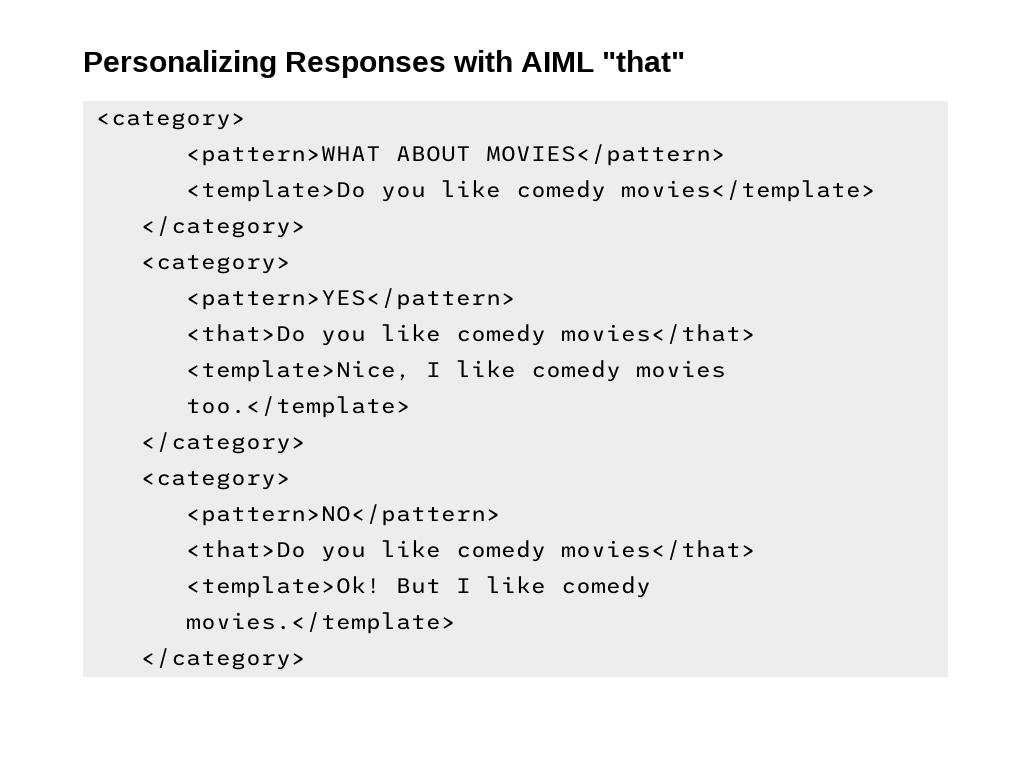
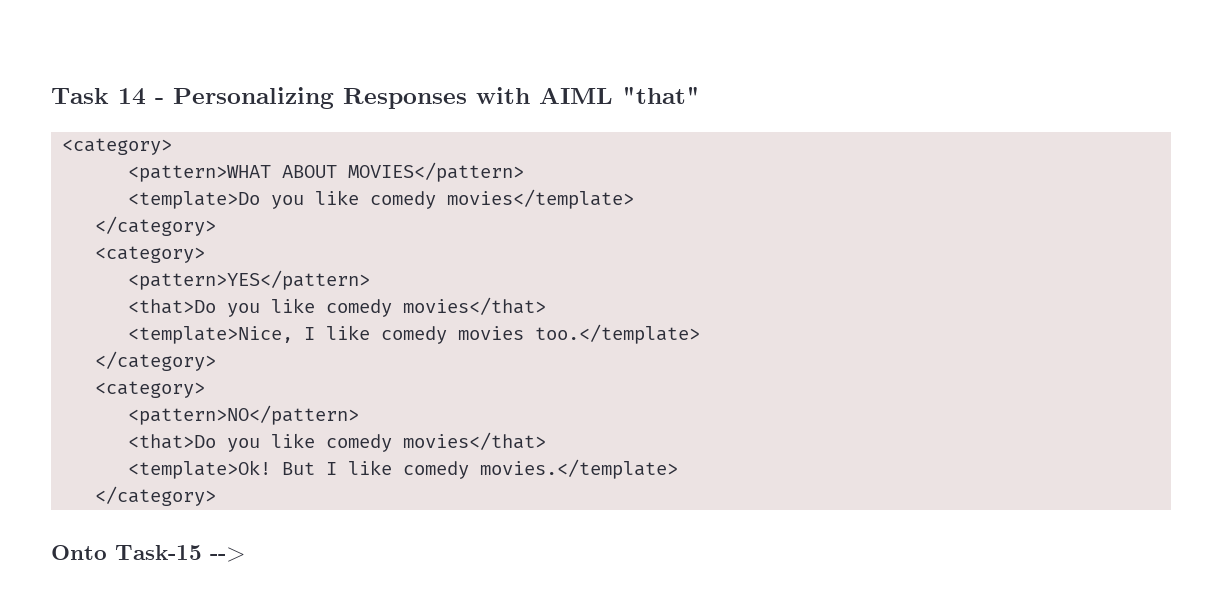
(83, 64) none -> [51,88,164,105] Task 14 -
(306, 659) none -> [51,545,246,562] // Onto Task-15 -->

